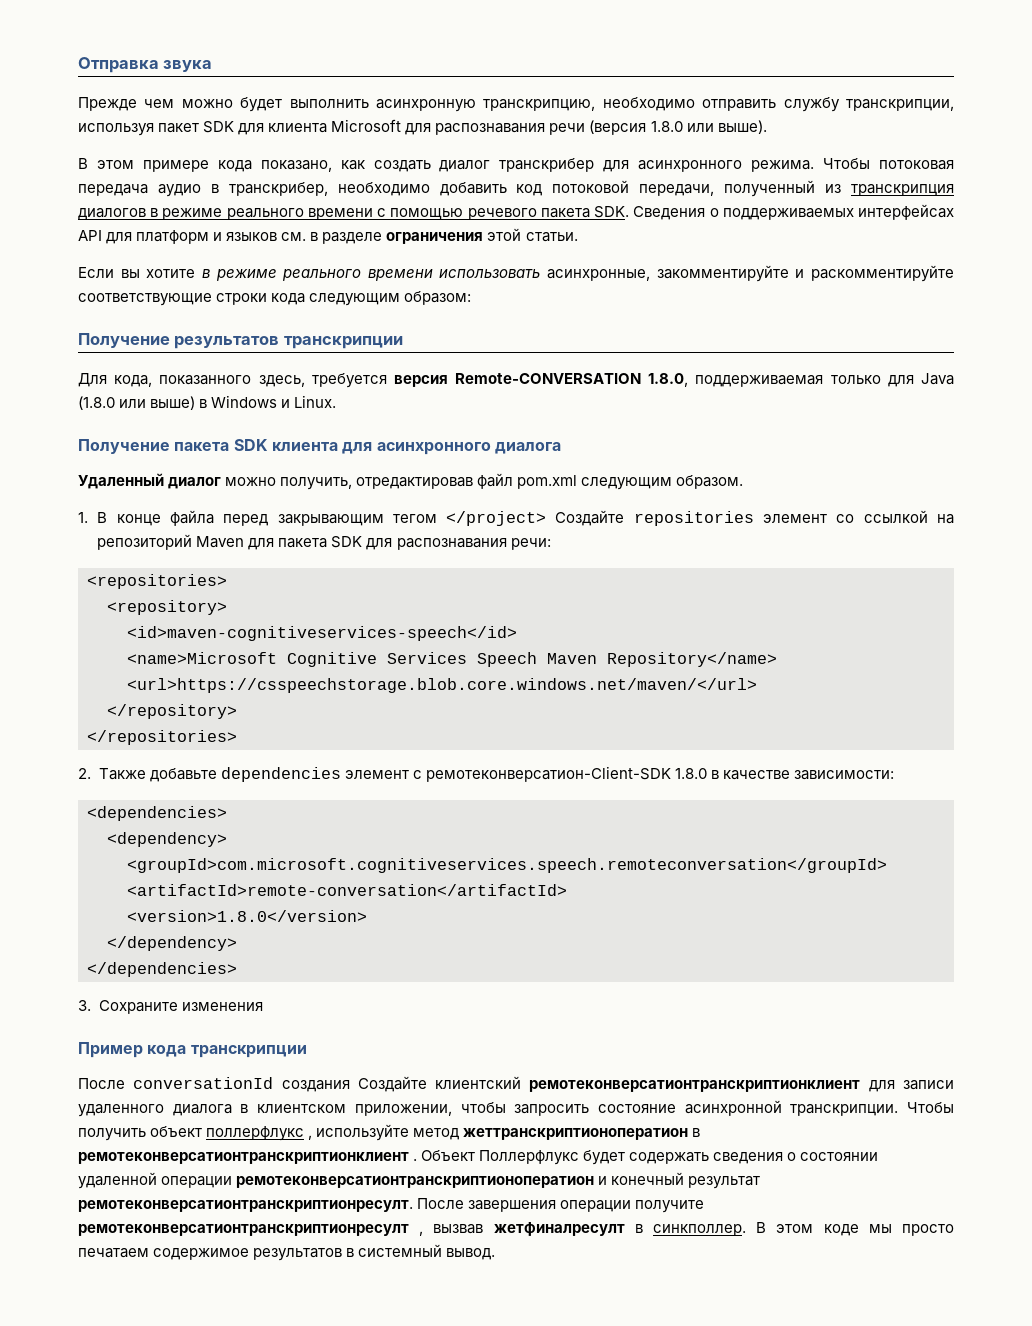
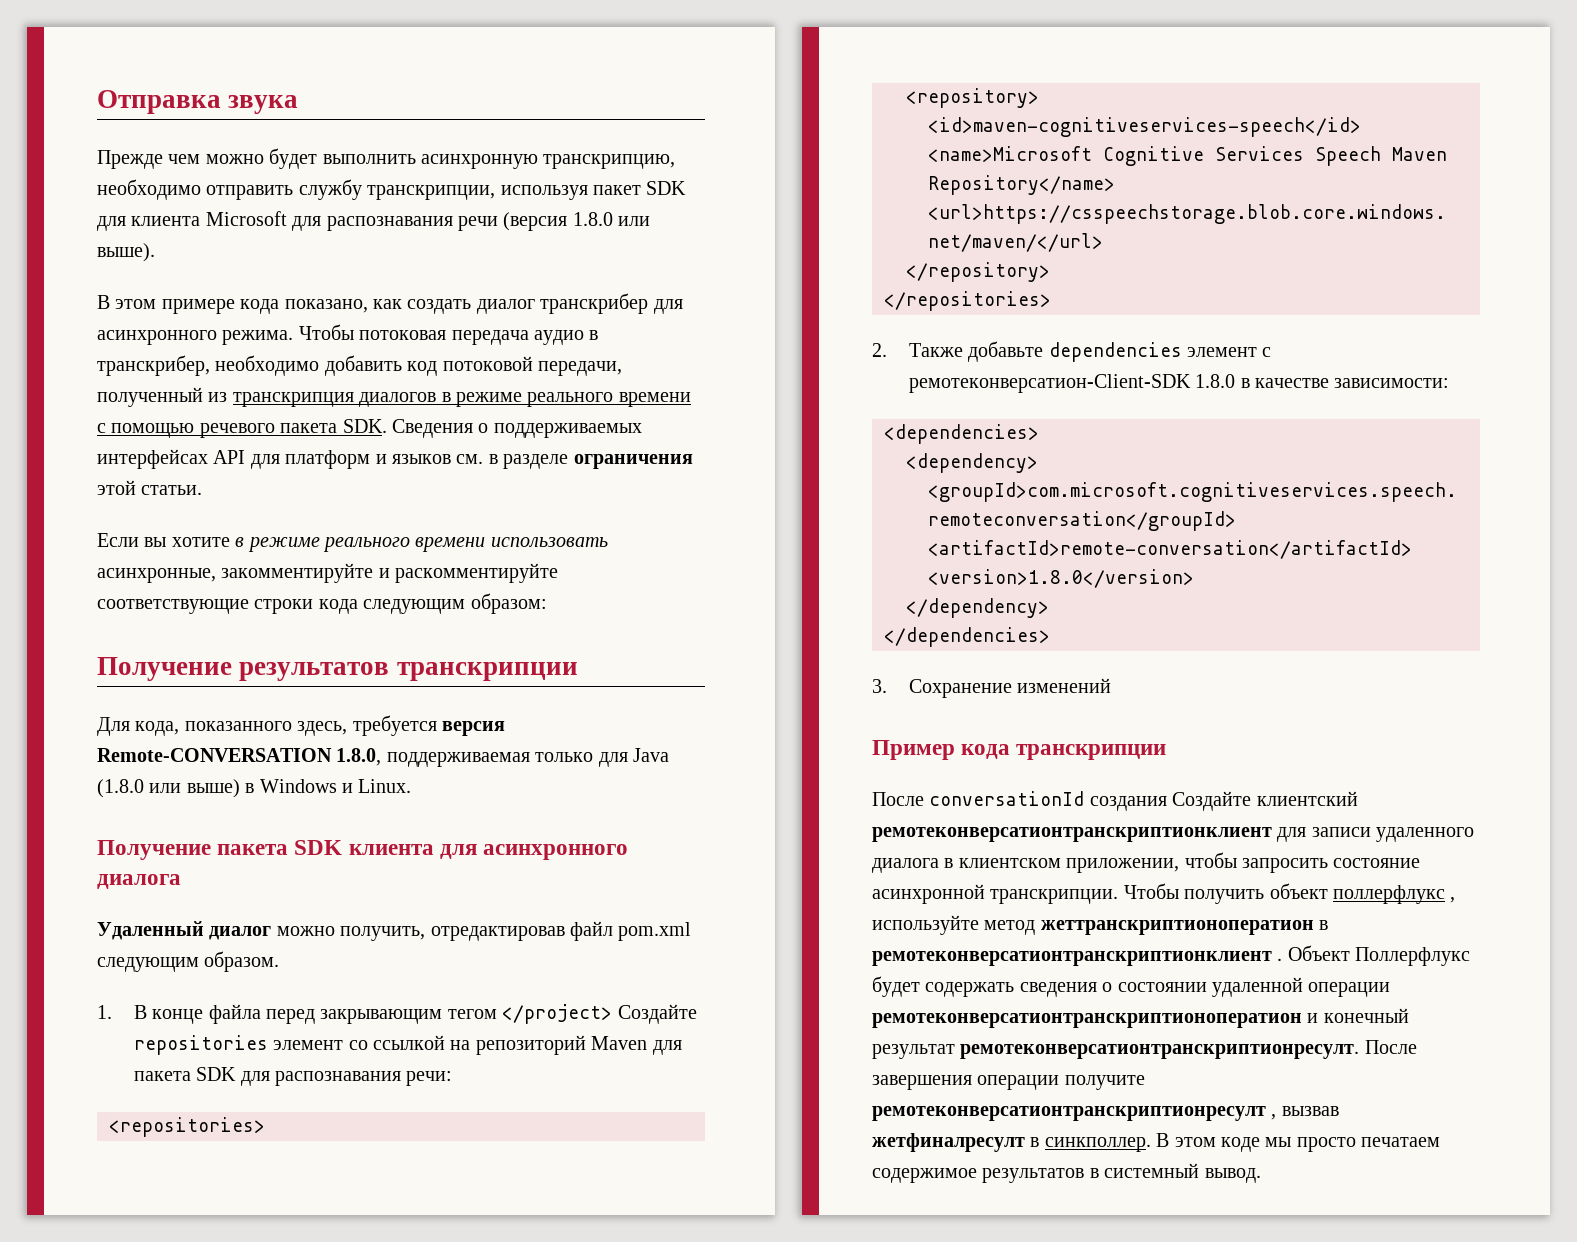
[98,1000,263,1014] Сохраните изменения -> [908,678,1112,698] Сохранение изменений

